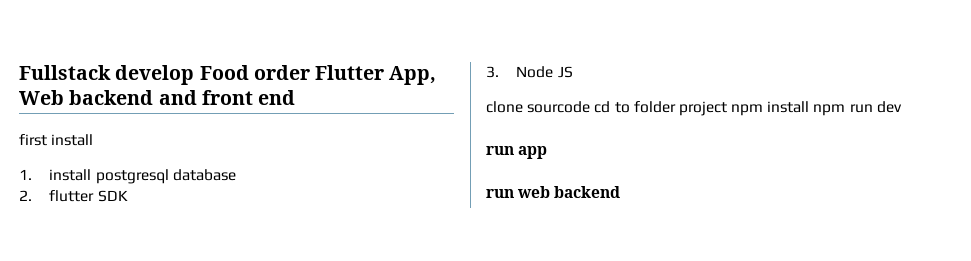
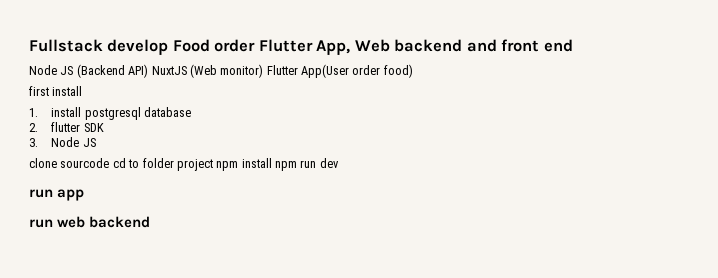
(296, 97) none -> [29,64,413,78] // Node JS (Backend API) NuxtJS (Web monitor) Flutter App(User order food)

